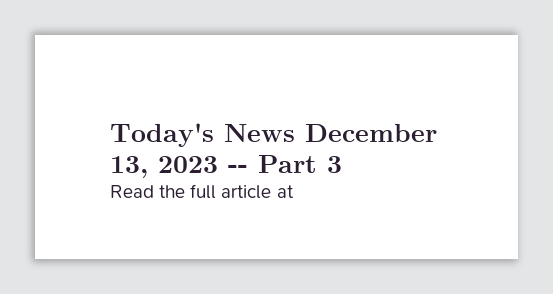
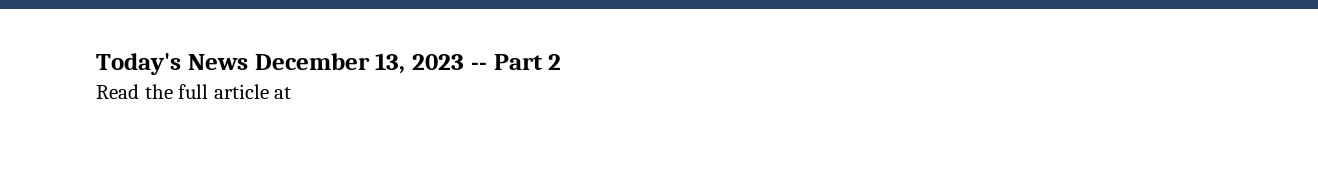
[327,156,342,173] 3 -> [548,54,562,70] 2

